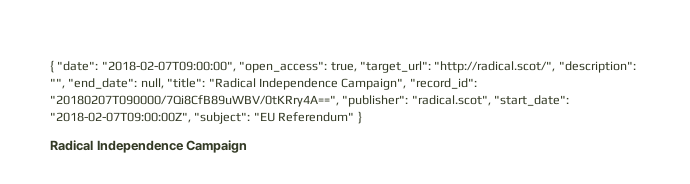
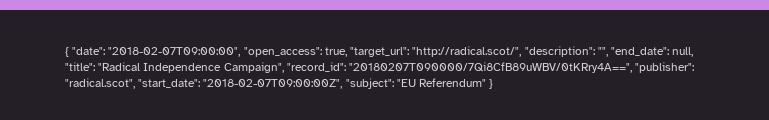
[50,140,248,153] // Radical Independence Campaign -> (494, 84) none

